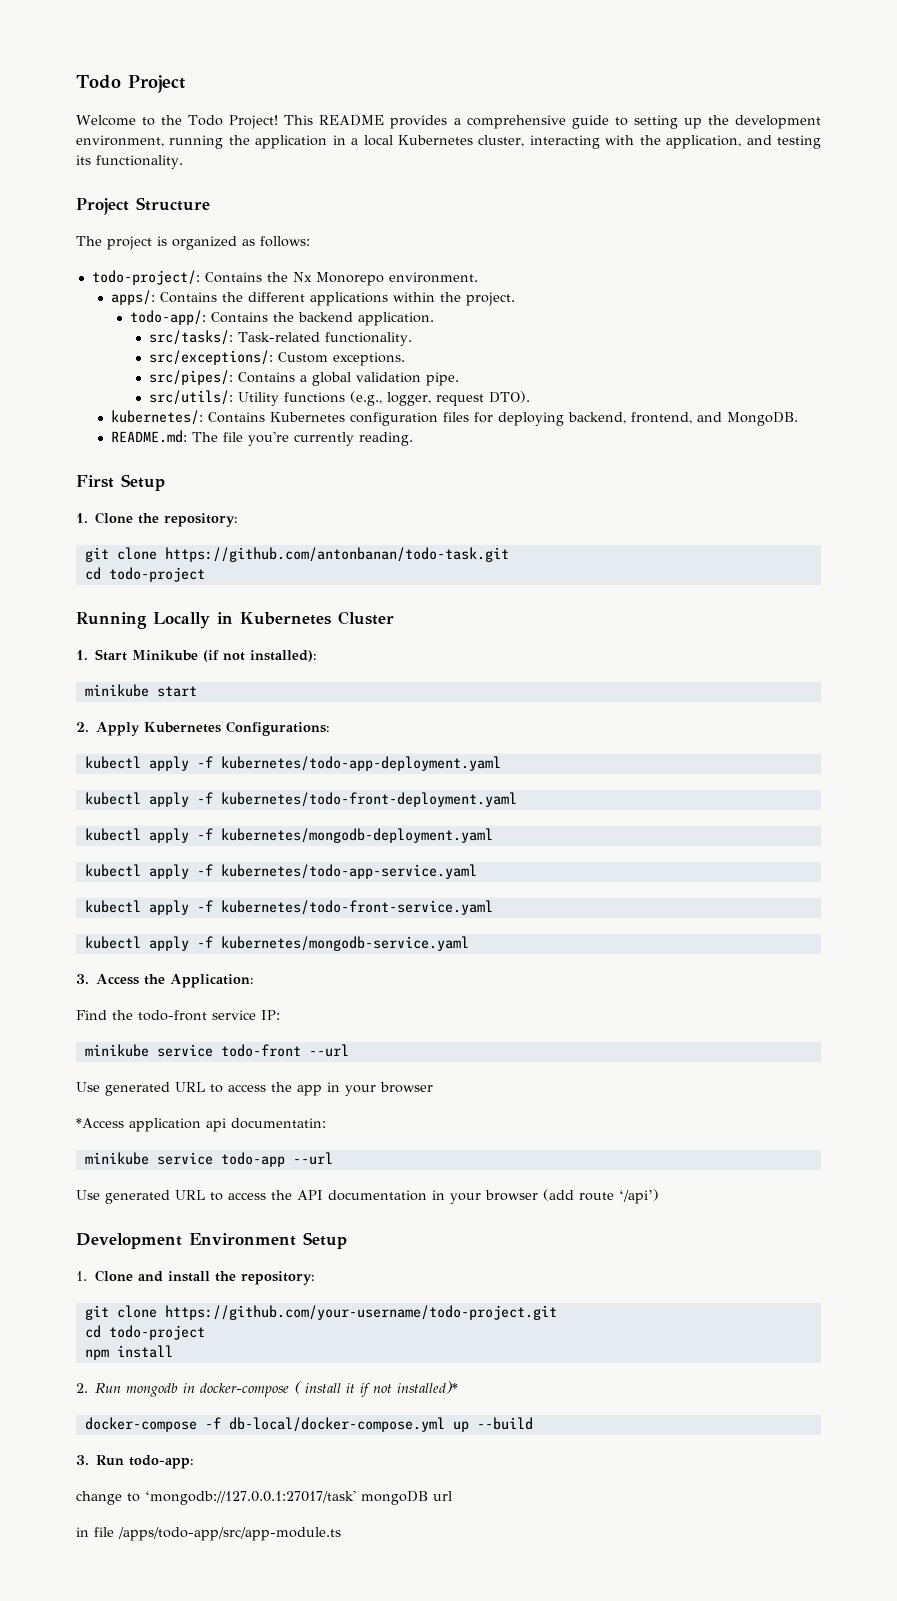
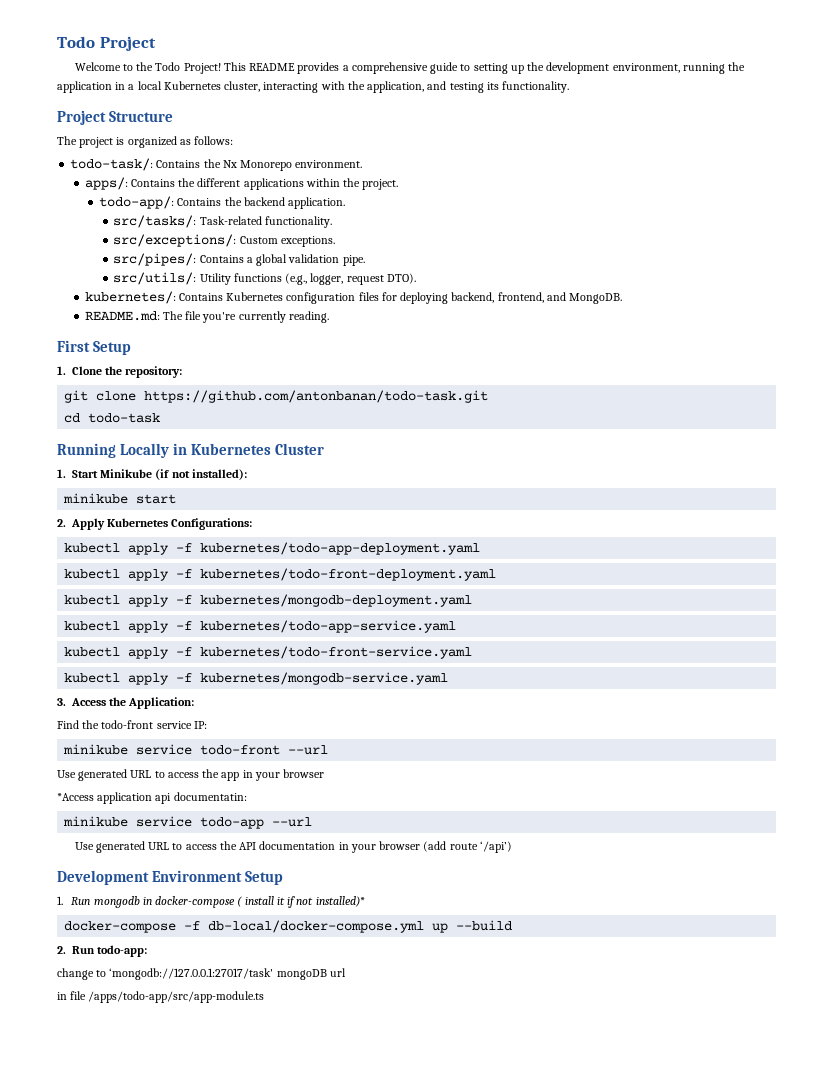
[91,270,200,285] todo-project/: -> [70,158,154,171] todo-task/:
[108,567,205,582] todo-project -> [88,413,161,423] todo-task
[94,1270,315,1285] [84,1305,557,1320] [84,1325,205,1340] [84,1345,173,1360] [76,1383,88,1393] Clone and install the repository: // git clone https://github.com/your-username/todo-project.git // cd todo-project // npm install // 2. -> (63, 900) none
[76,1455,89,1465] 3. -> [57,946,66,954] 2.

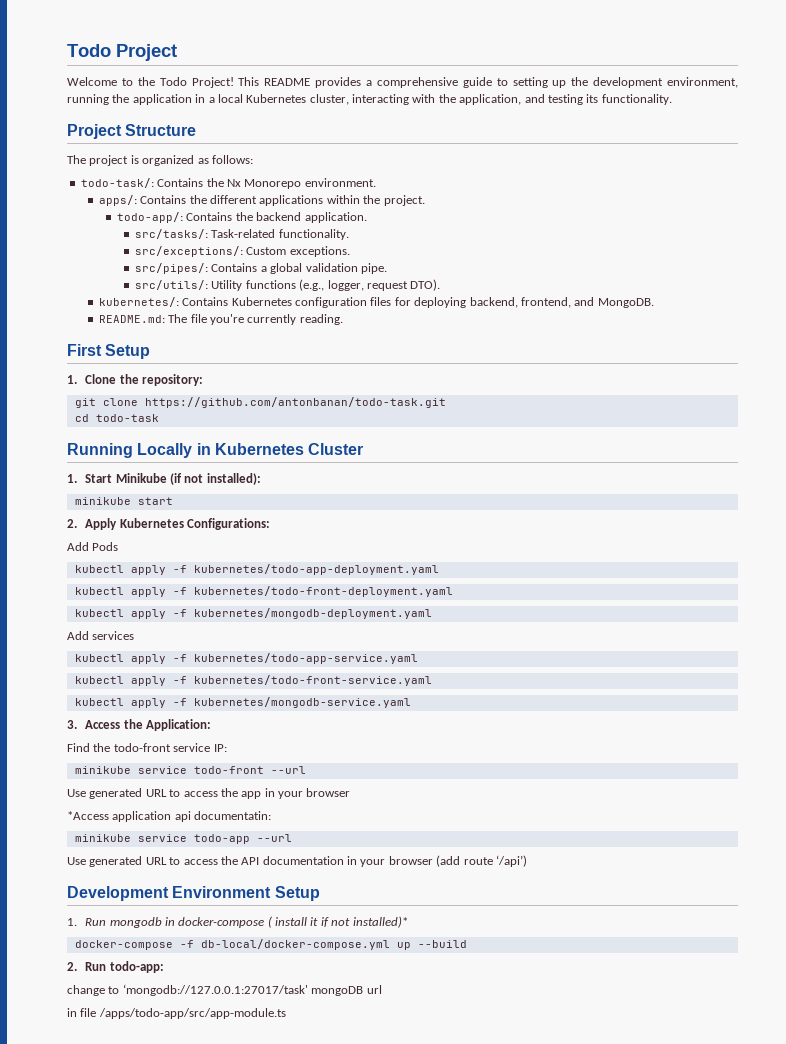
(253, 524) none -> [67,542,119,551] // Add Pods
(473, 600) none -> [67,631,135,640] // Add services

